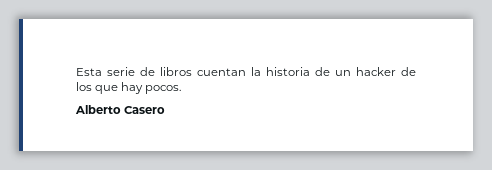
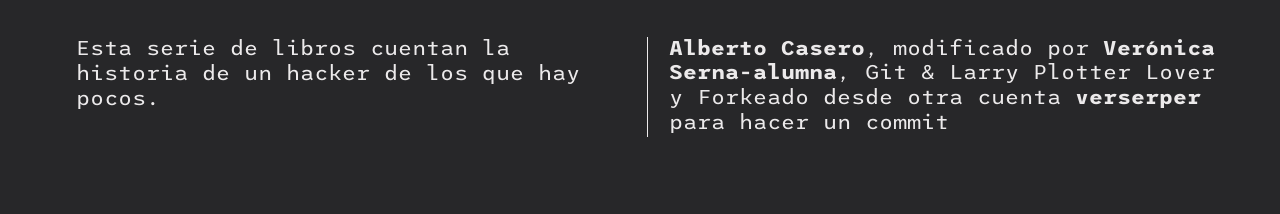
[124,106,166,114] Casero -> [781,38,1215,59] [669,63,1215,83] [669,88,1201,108] [669,113,949,133] Casero, modificado por Verónica Serna-alumna, Git & Larry Plotter Lover y Forkeado desde otra cuenta verserper para hacer un commit

